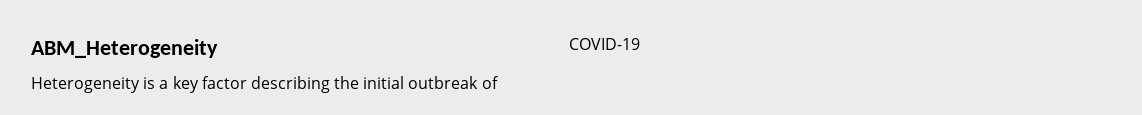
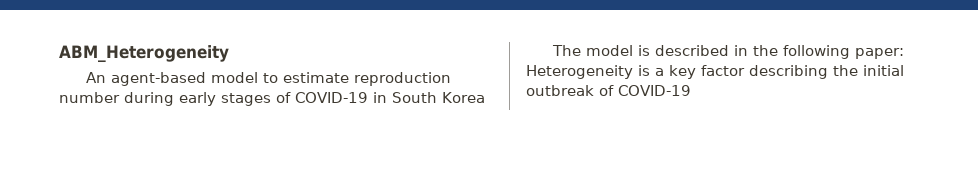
(218, 48) none -> [85,72,451,86] [59,92,485,106] [551,45,904,59] An agent-based model to estimate reproduction number during early stages of COVID-19 in South Korea // The model is described in the following paper:

